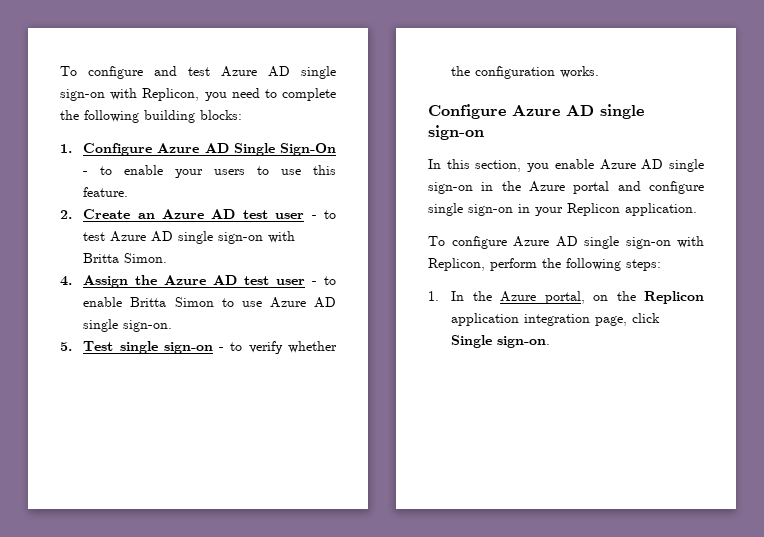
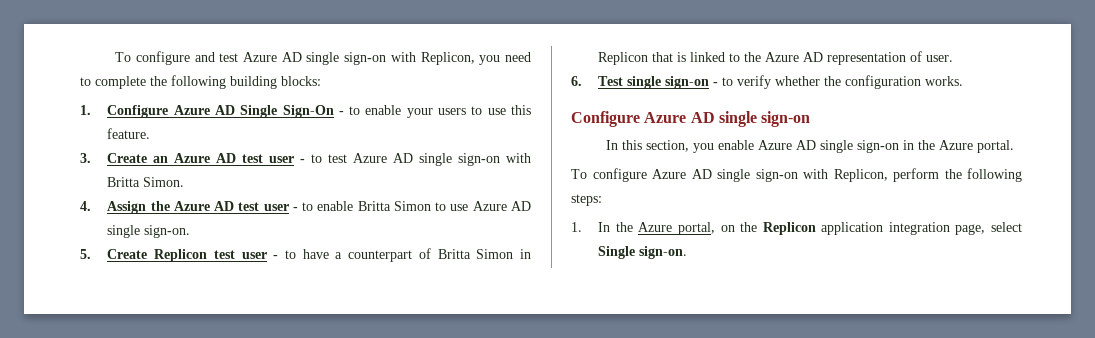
[60,210,72,219] 2. -> [80,153,91,163] 3.
(72, 346) none -> [107,248,531,262] [598,51,954,65] [571,76,582,86] Create Replicon test user - to have a counterpart of Britta Simon in Replicon that is linked to the Azure AD representation of user. // 6.
[573,181,704,194] [428,203,697,216] portal and configure single sign-on in your Replicon application. -> [977,140,1015,153] portal.
[632,313,661,323] click -> [991,222,1022,232] select

